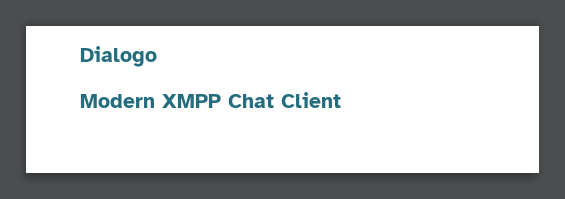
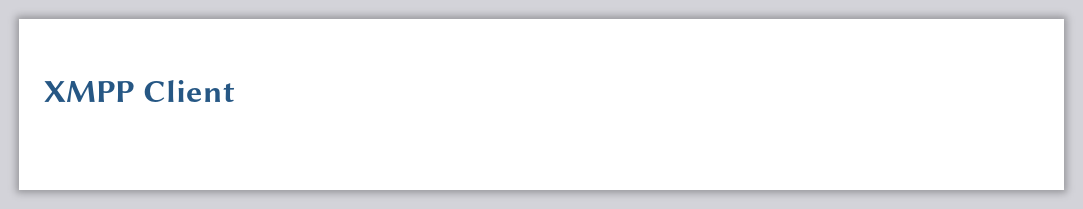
[80,46,157,67] [80,94,274,108] Dialogo // Modern XMPP Chat -> [44,81,134,102] XMPP

